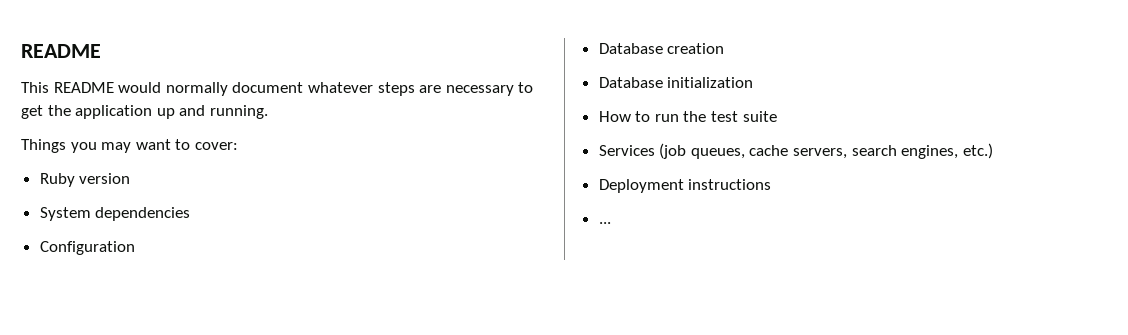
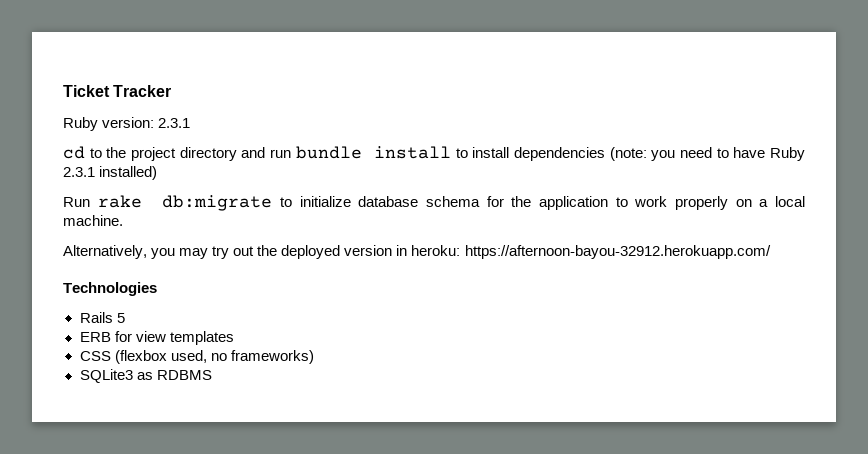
[21,44,101,58] [21,82,534,96] [21,105,268,119] [21,139,238,153] [39,173,131,187] [39,207,191,221] [39,241,135,255] [598,43,725,54] [598,77,754,88] [598,111,777,122] [598,143,993,159] [598,179,772,193] [598,222,611,224] README // This README would normally document whatever steps are necessary to get the application up and running. // Things you may want to cover: // Ruby version // System dependencies // Configuration // Database creation // Database initialization // How to run the test suite // Services (job queues, cache servers, search engines, etc.) // Deployment instructions // ... -> [63,85,172,97] [63,117,191,131] [63,146,805,161] [63,166,158,180] [63,195,805,211] [63,215,123,226] [63,245,771,259] [63,282,157,296] [79,312,125,323] [79,331,234,345] [79,350,314,364] [79,369,212,383] Ticket Tracker // Ruby version: 2.3.1 // cd to the project directory and run bundle install to install dependencies (note: you need to have Ruby 2.3.1 installed) // Run rake db:migrate to initialize database schema for the application to work properly on a local machine. // Alternatively, you may try out the deployed version in heroku: https://afternoon-bayou-32912.herokuapp.com/ // Technologies // Rails 5 // ERB for view templates // CSS (flexbox used, no frameworks) // SQLite3 as RDBMS

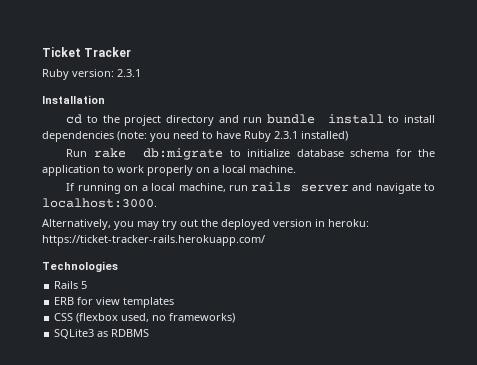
(191, 123) none -> [42,95,105,104] // Installation
(123, 220) none -> [66,182,435,194] [42,198,157,208] // If running on a local machine, run rails server and navigate to localhost:3000.
[464,245,771,259] https://afternoon-bayou-32912.herokuapp.com/ -> [42,235,265,246] https://ticket-tracker-rails.herokuapp.com/

